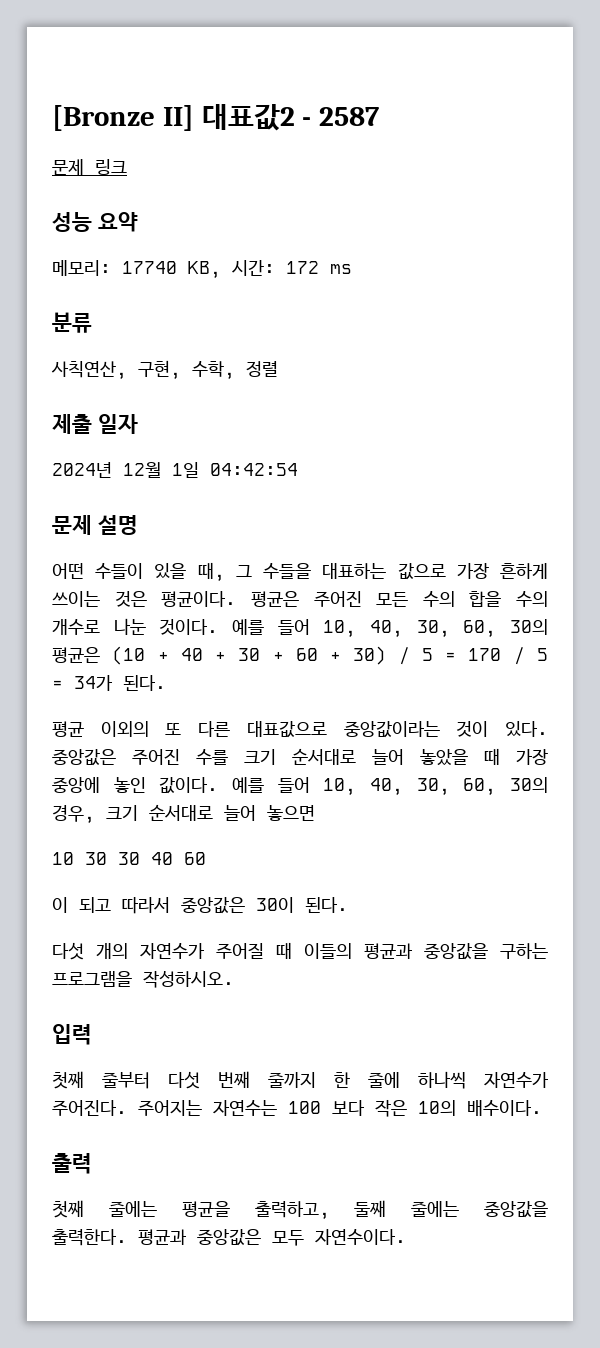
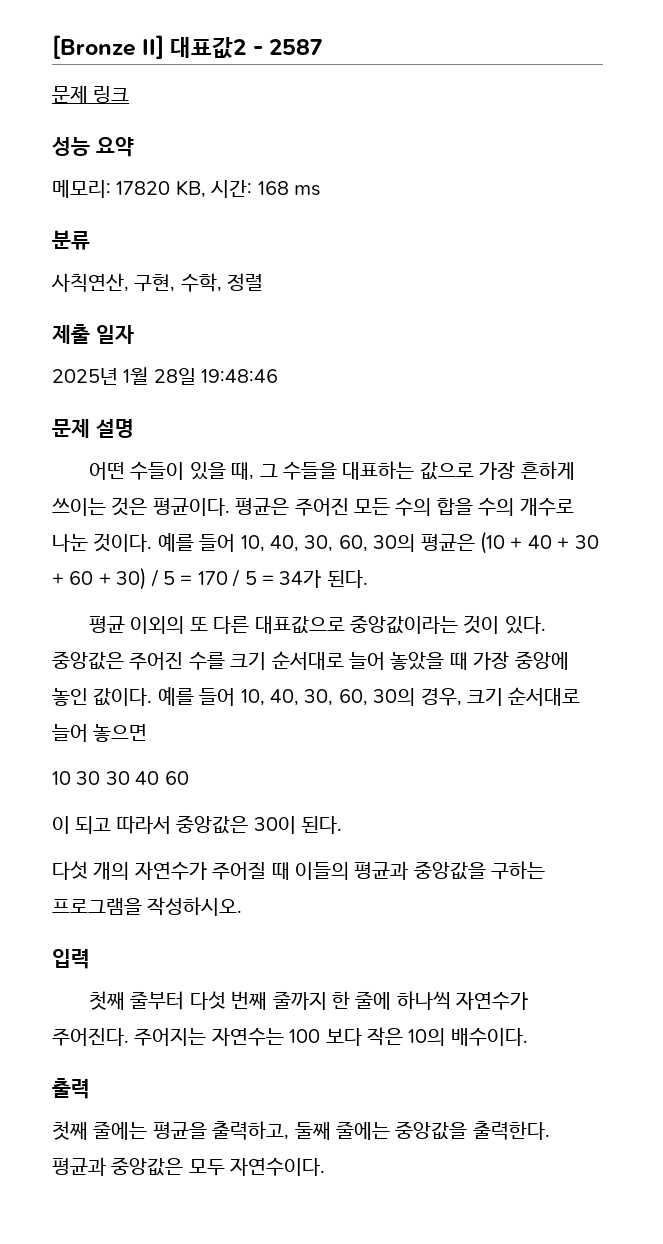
[122,261,177,274] 17740 -> [116,181,171,195] 17820
[286,261,319,274] 172 -> [257,181,289,195] 168
[52,462,298,478] 2024년 12월 1일 04:42:54 -> [52,367,279,385] 2025년 1월 28일 19:48:46

